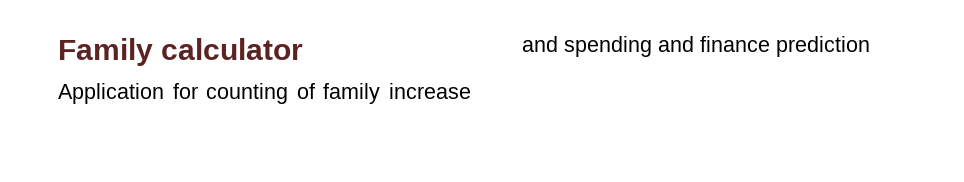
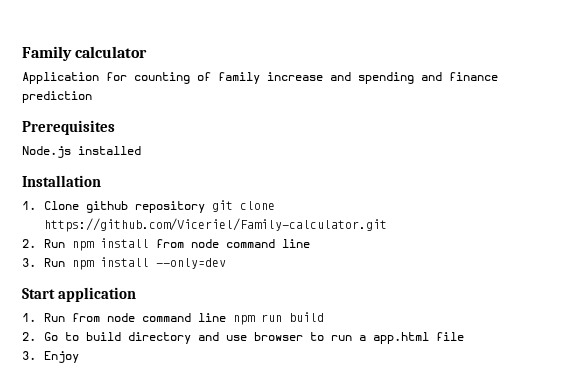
(870, 46) none -> [22,120,115,135] [22,146,141,158] [22,175,101,187] [22,200,276,213] [44,218,388,232] [22,238,311,251] [22,257,227,270] [22,287,137,302] [22,312,325,325] [22,332,465,344] [22,351,80,363] // Prerequisites // Node.js installed // Installation // 1. Clone github repository git clone https://github.com/Viceriel/Family-calculator.git // 2. Run npm install from node command line // 3. Run npm install --only=dev // Start application // 1. Run from node command line npm run build // 2. Go to build directory and use browser to run a app.html file // 3. Enjoy

